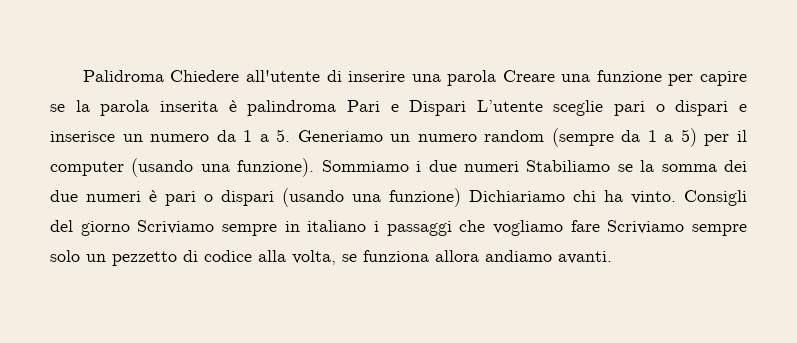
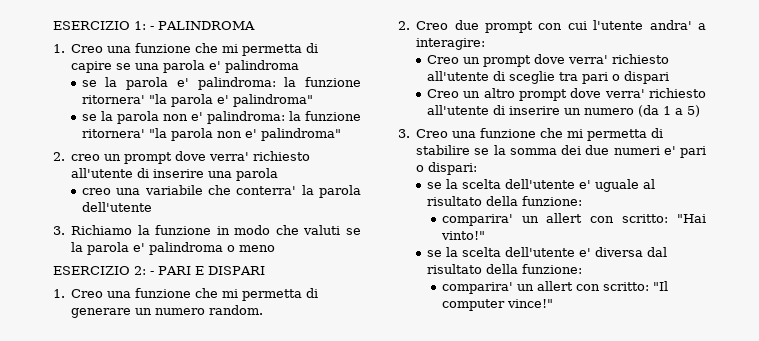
[82,70,240,82] Palidroma Chiedere -> [53,21,255,30] [53,43,319,56] [71,60,300,73] [81,77,361,90] [81,94,313,107] [81,111,361,124] [81,128,341,141] [53,151,311,164] ESERCIZIO 1: - PALINDROMA // 1. Creo una funzione che mi permetta di capire se una parola e' palindroma // se la parola e' palindroma: la funzione ritornera' "la parola e' palindroma" // se la parola non e' palindroma: la funzione ritornera' "la parola non e' palindroma" // 2. creo un prompt dove verra' richiesto
[502,70,748,86] [50,100,747,116] [50,128,747,147] [50,158,611,177] Creare una funzione per capire se la parola inserita è palindroma Pari e Dispari L’utente sceglie pari o dispari e inserisce un numero da 1 a 5. Generiamo un numero random (sempre da 1 a 5) per il computer (usando una funzione). Sommiamo i due numeri Stabiliamo -> [81,185,361,198] [81,202,152,212] [53,225,361,235] [71,242,276,255] [53,266,265,275] [53,288,319,301] [71,305,264,318] [398,20,706,33] [416,38,486,50] [426,54,669,67] [426,71,669,84] [426,88,706,101] [426,105,700,117] [398,128,664,141] [416,145,471,155] // creo una variabile che conterra' la parola dell'utente // 3. Richiamo la funzione in modo che valuti se la parola e' palindroma o meno // ESERCIZIO 2: - PARI E DISPARI // 1. Creo una funzione che mi permetta di generare un numero random. // 2. Creo due prompt con cui l'utente andra' a interagire: // Creo un prompt dove verra' richiesto all'utente di sceglie tra pari o dispari // Creo un altro prompt dove verra' richiesto all'utente di inserire un numero (da 1 a 5) // 3. Creo una funzione che mi permetta di stabilire
[149,188,747,207] [50,220,747,236] [50,250,612,266] è pari o dispari (usando una funzione) Dichiariamo chi ha vinto. Consigli del giorno Scriviamo sempre in italiano i passaggi che vogliamo fare Scriviamo sempre solo un pezzetto di codice alla volta, se funziona allora andiamo avanti. -> [663,146,706,158] [416,162,478,175] [426,179,655,192] [426,196,582,206] [441,213,706,226] [440,231,485,240] [426,247,667,257] [426,264,582,274] [441,281,668,294] [441,299,553,311] e' pari o dispari: // se la scelta dell'utente e' uguale al risultato della funzione: // comparira' un allert con scritto: "Hai vinto!" // se la scelta dell'utente e' diversa dal risultato della funzione: // comparira' un allert con scritto: "Il computer vince!"

